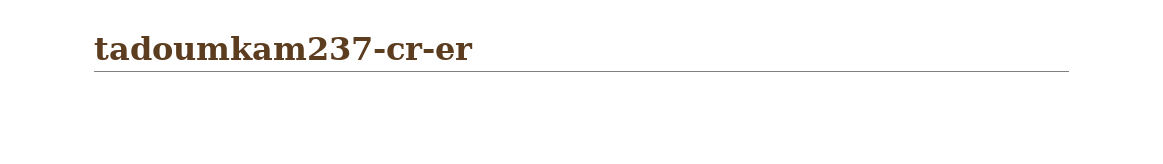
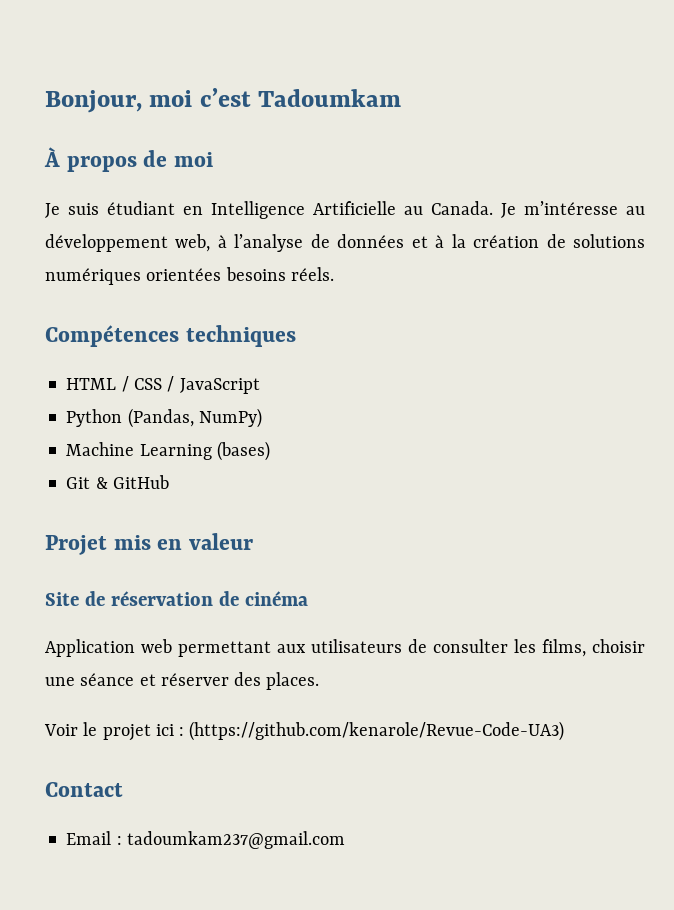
[94,36,473,60] tadoumkam237-cr-er -> [45,88,402,113] [44,147,213,172] [45,201,645,219] [45,234,645,252] [45,267,334,285] [45,325,296,347] [66,376,260,394] [66,408,262,428] [66,441,270,461] [66,475,169,489] [45,533,253,555] [45,591,308,606] [45,639,645,657] [45,672,320,690] [44,721,565,741] [45,782,123,797] [66,831,345,849] Bonjour, moi c’est Tadoumkam // À propos de moi // Je suis étudiant en Intelligence Artificielle au Canada. Je m’intéresse au développement web, à l’analyse de données et à la création de solutions numériques orientées besoins réels. // Compétences techniques // HTML / CSS / JavaScript // Python (Pandas, NumPy) // Machine Learning (bases) // Git & GitHub // Projet mis en valeur // Site de réservation de cinéma // Application web permettant aux utilisateurs de consulter les films, choisir une séance et réserver des places. // Voir le projet ici : (https://github.com/kenarole/Revue-Code-UA3) // Contact // Email : tadoumkam237@gmail.com

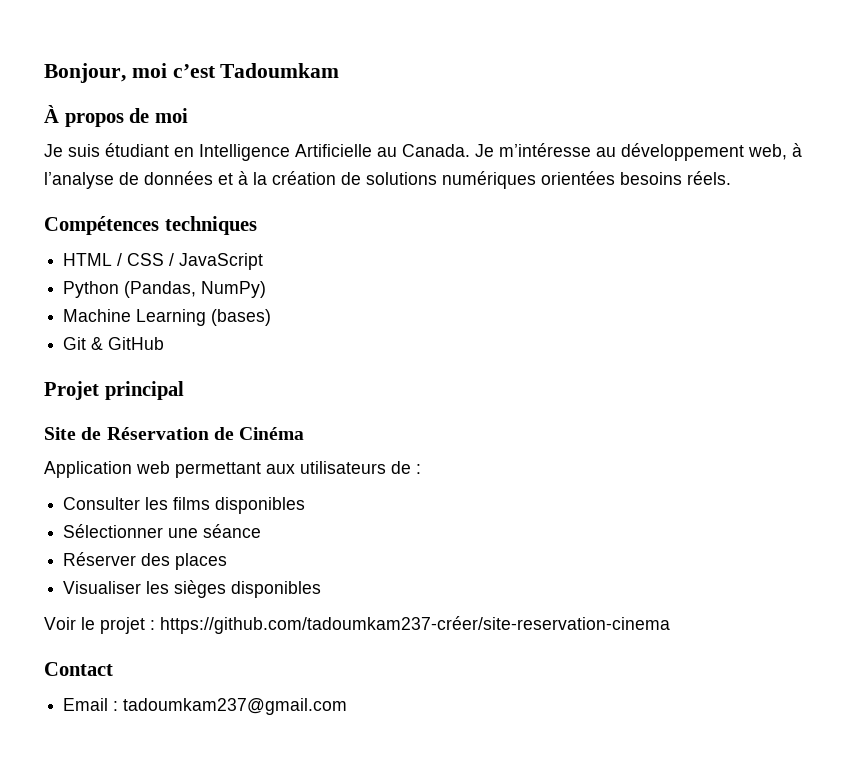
[113,533,253,550] mis en valeur -> [104,381,184,400] principal
[110,591,308,606] réservation de cinéma -> [106,427,305,440] Réservation de Cinéma
[433,639,645,657] [45,672,320,690] consulter les films, choisir une séance et réserver des places. -> [416,464,421,474] [63,497,306,514] [63,524,262,538] [63,552,228,570] [63,580,322,598] : // Consulter les films disponibles // Sélectionner une séance // Réserver des places // Visualiser les sièges disponibles
[155,721,565,741] ici : (https://github.com/kenarole/Revue-Code-UA3) -> [150,616,670,634] : https://github.com/tadoumkam237-créer/site-reservation-cinema

